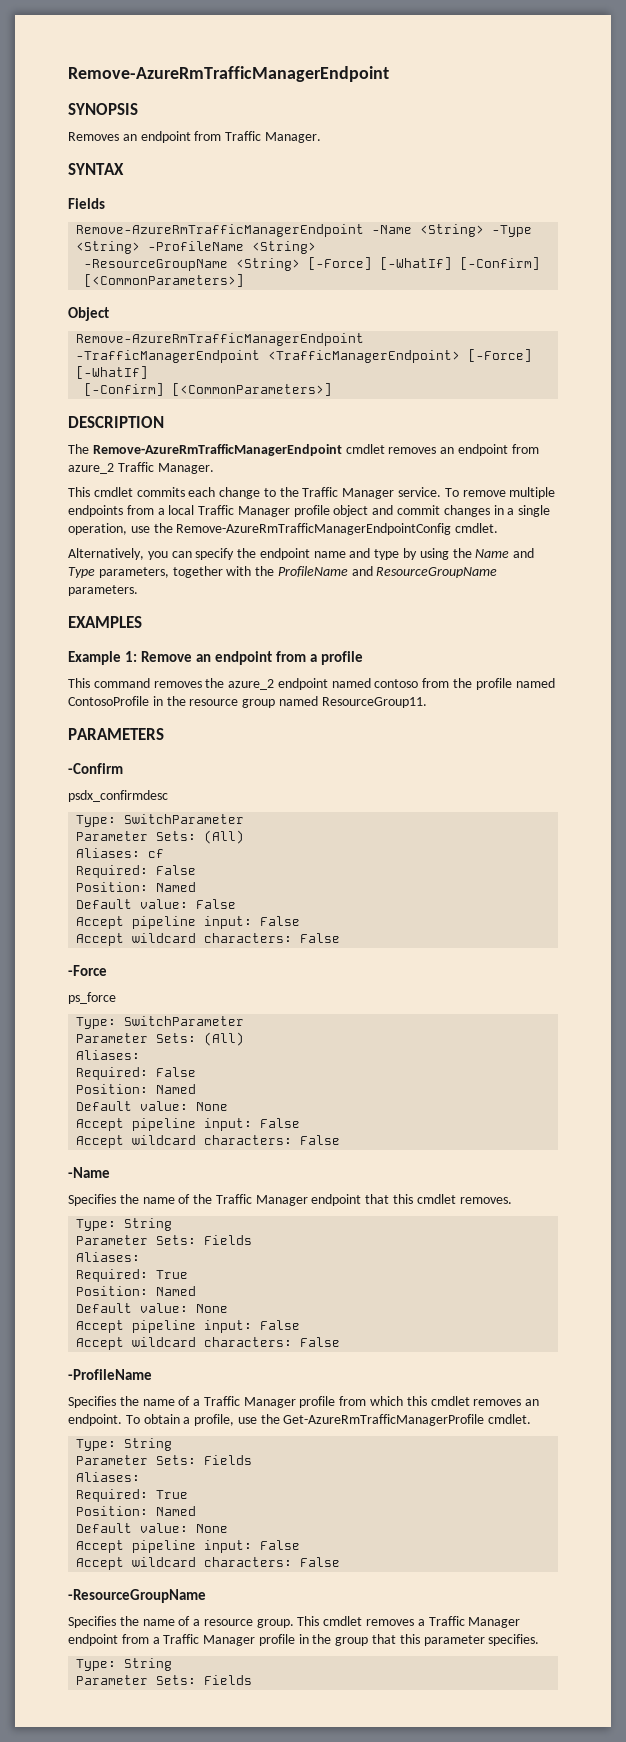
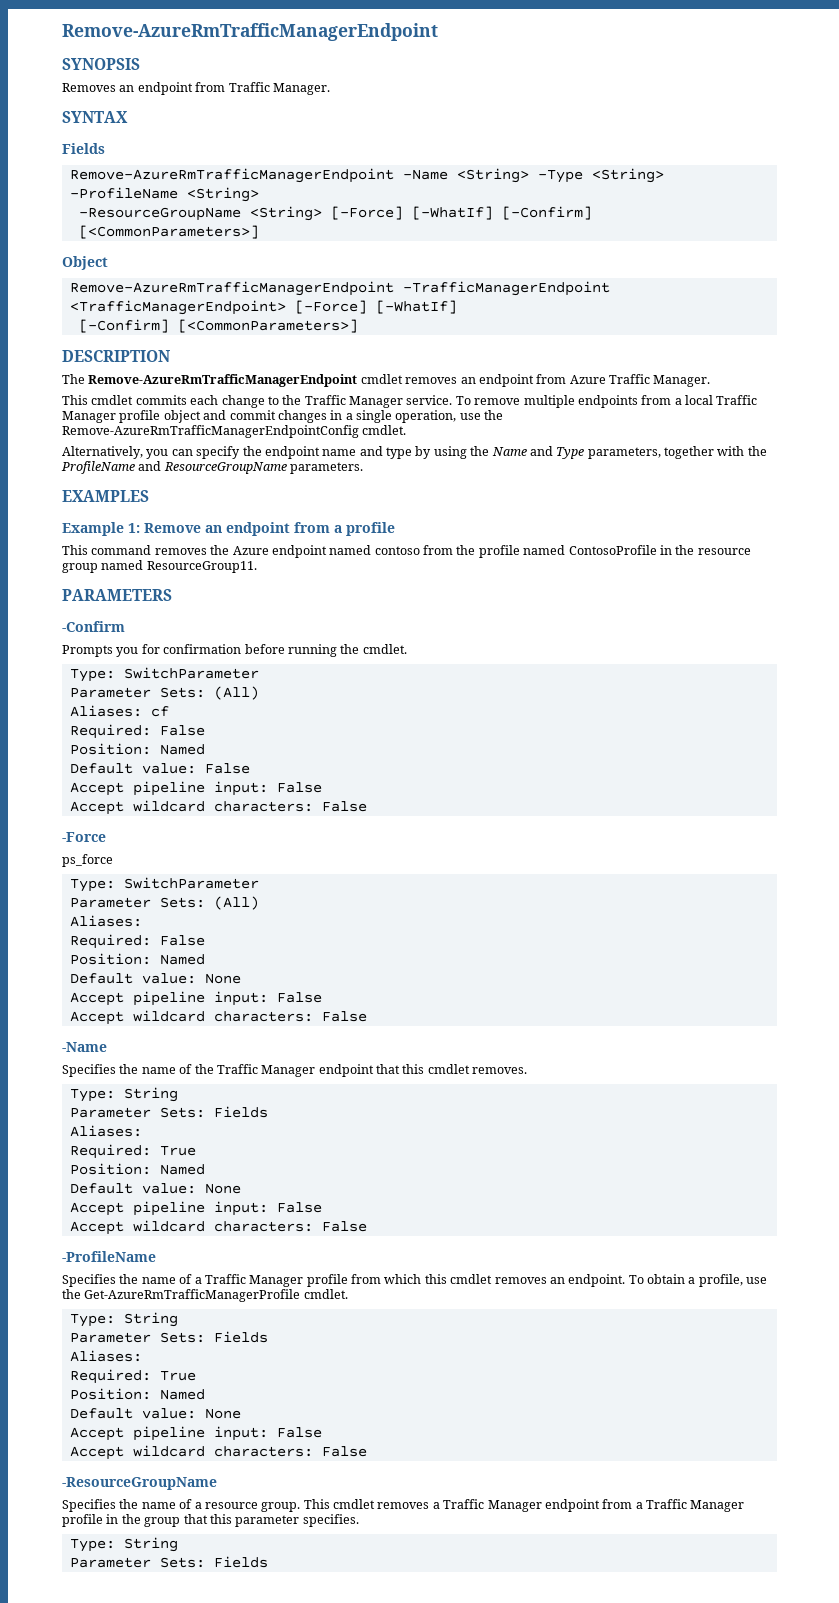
[68,463,114,474] azure_2 -> [569,375,606,384] Azure
[228,679,275,690] azure_2 -> [232,546,269,555] Azure
[68,790,168,802] psdx_confirmdesc -> [62,644,407,657] Prompts you for confirmation before running the cmdlet.

